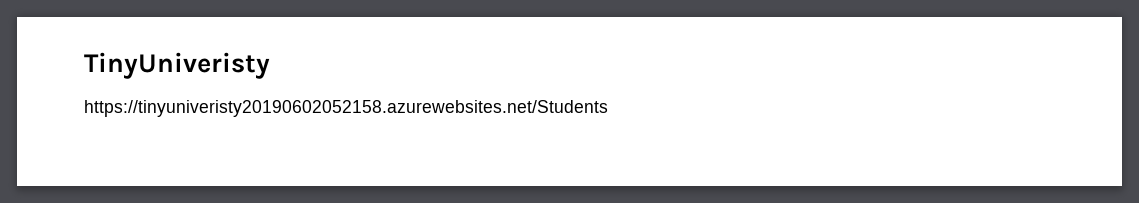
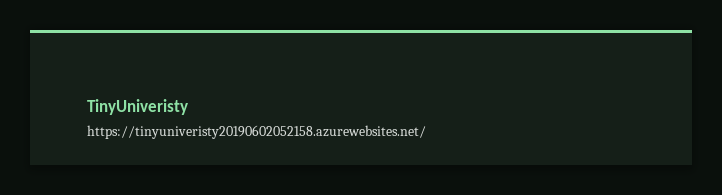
[84,100,608,117] https://tinyuniveristy20190602052158.azurewebsites.net/Students -> [87,125,426,139] https://tinyuniveristy20190602052158.azurewebsites.net/

